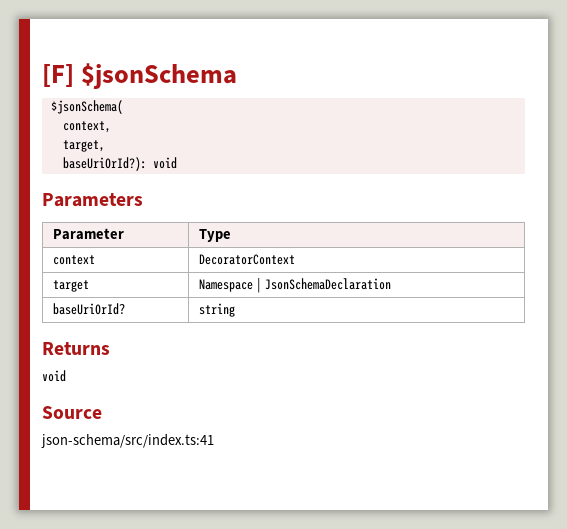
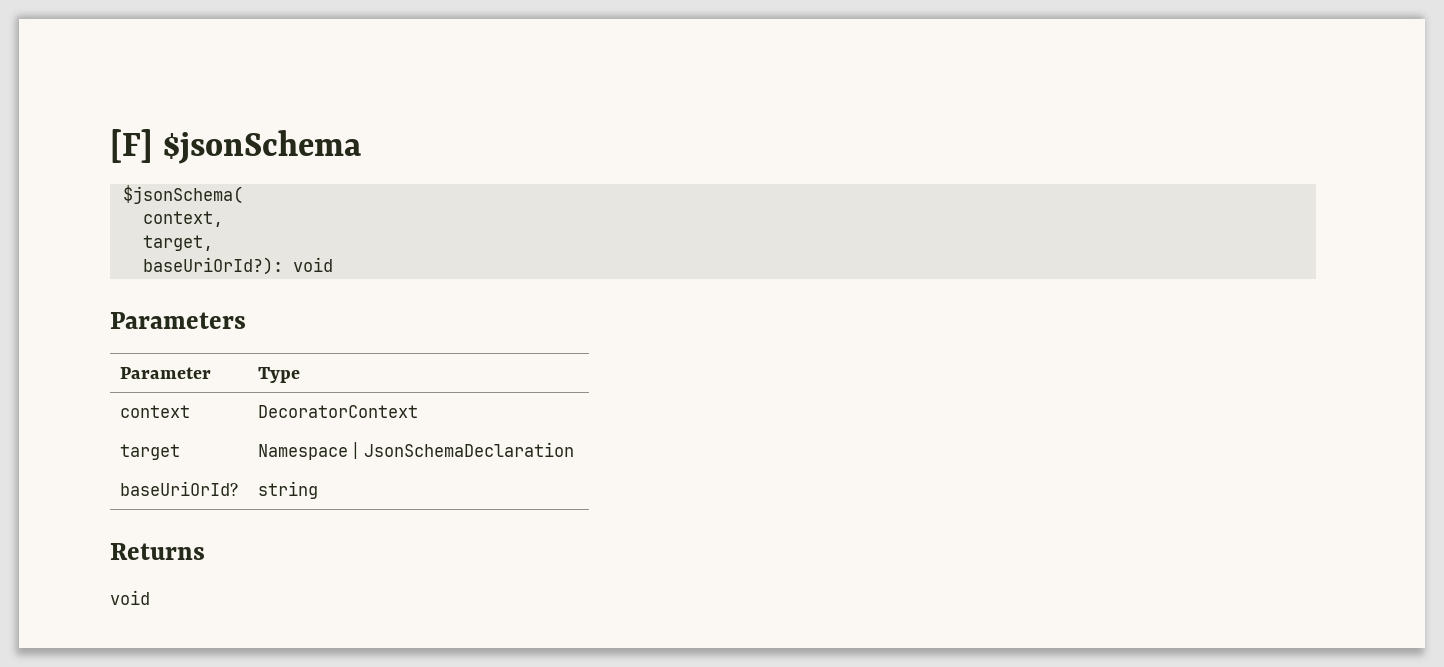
[42,406,102,419] [41,434,214,448] // Source // json-schema/src/index.ts:41 -> (150, 597) none

